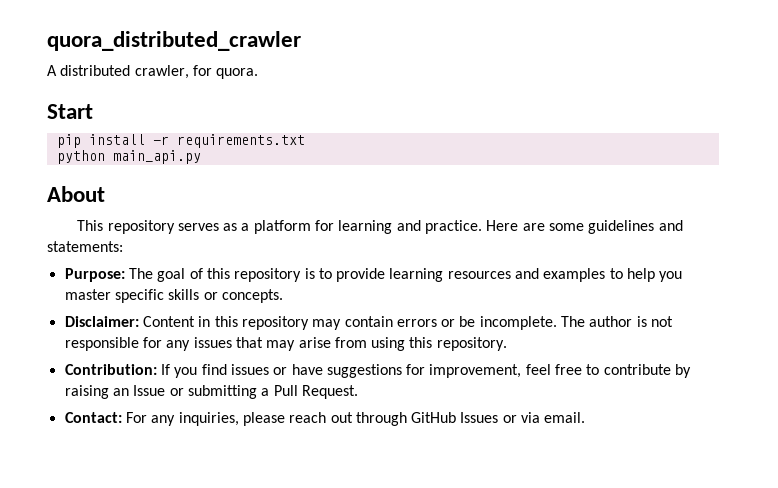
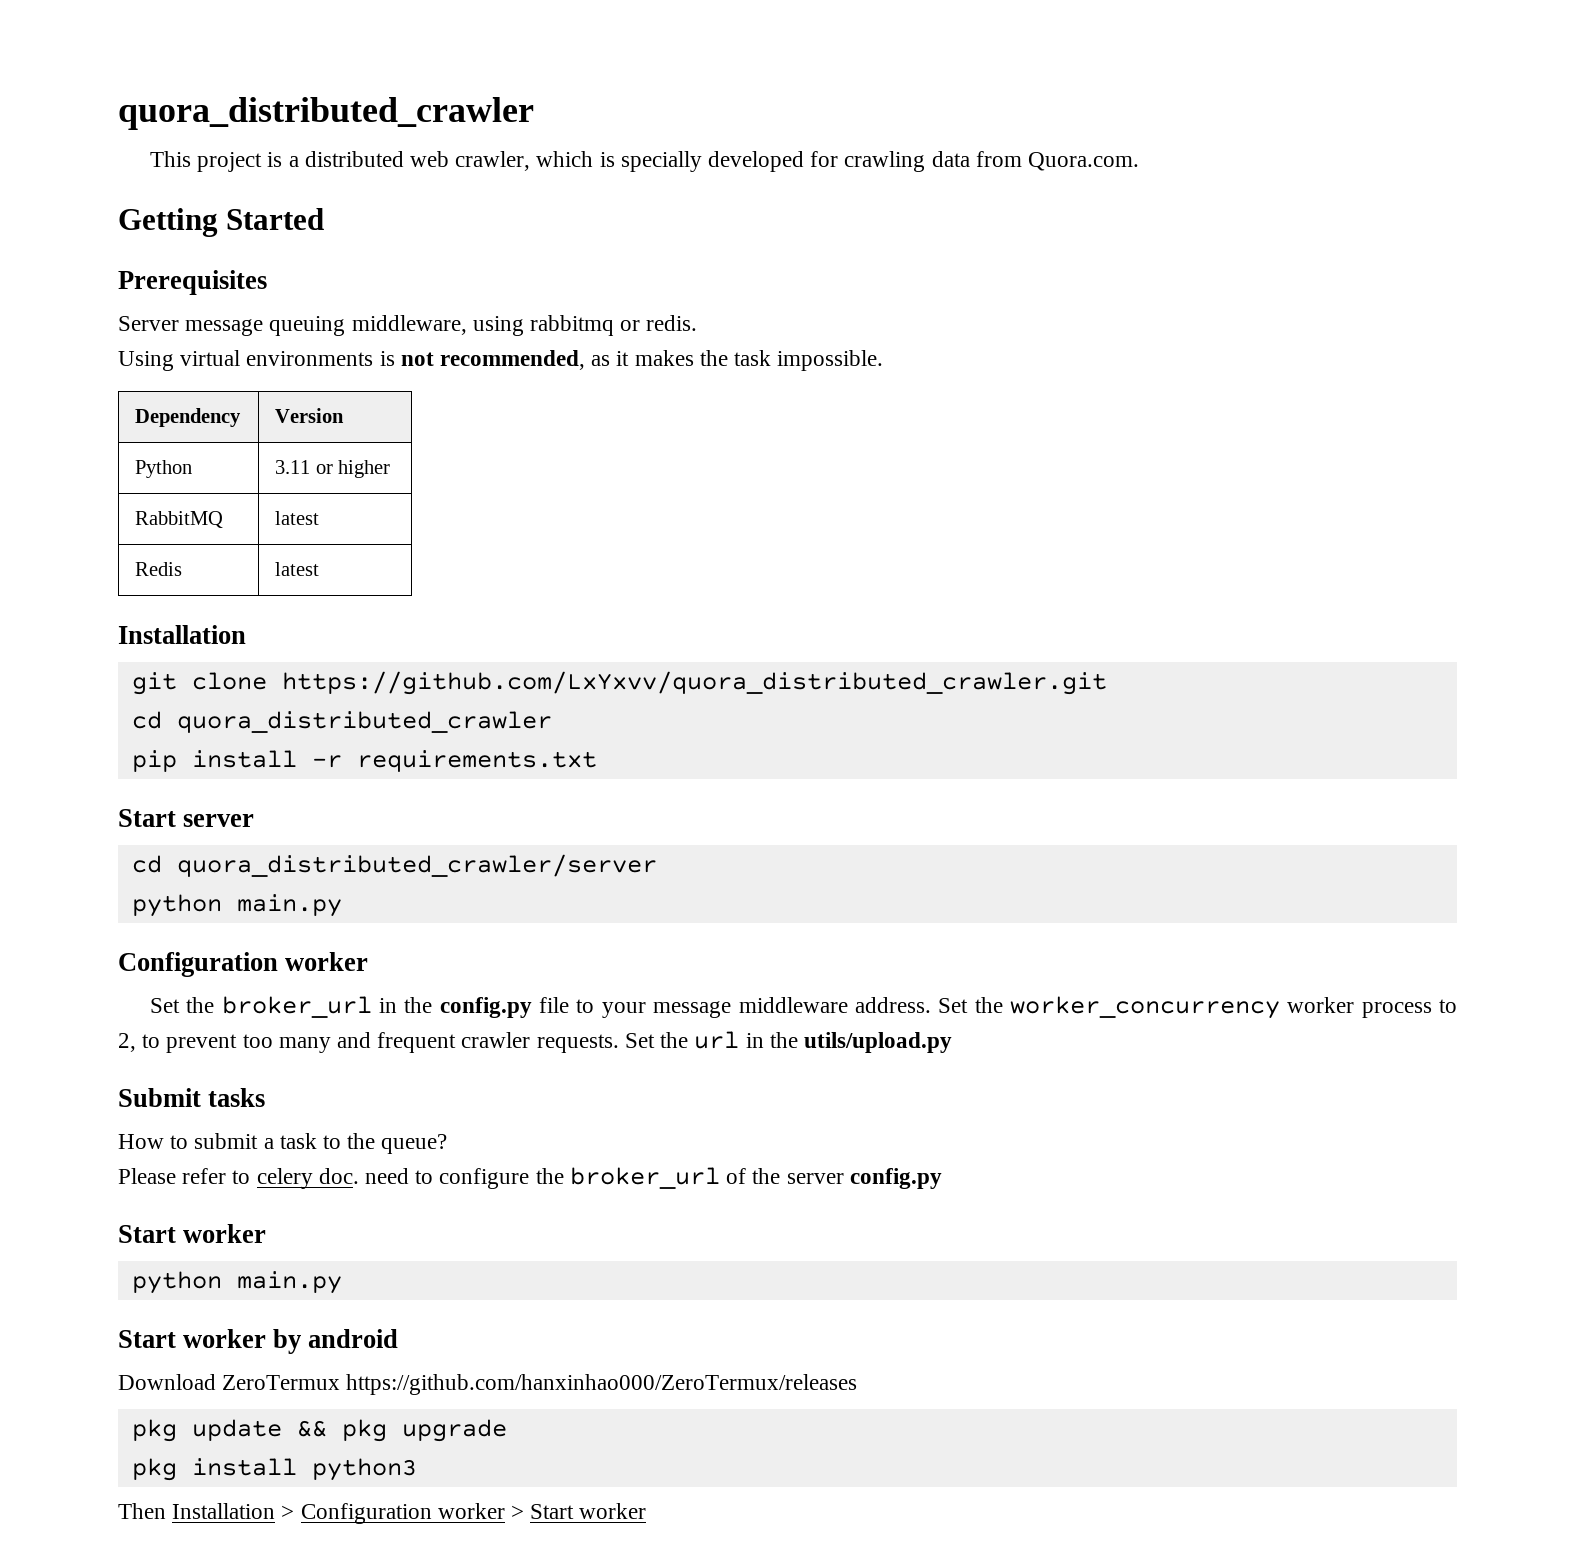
[47,31,301,51] [47,65,259,79] [47,104,93,119] [56,134,305,148] [56,150,201,164] [47,186,105,202] [77,220,683,234] [47,241,123,252] [64,268,683,282] [64,289,283,303] [64,316,674,330] [64,337,507,351] [64,364,692,378] [64,385,358,399] [64,412,586,426] quora_distributed_crawler // A distributed crawler, for quora. // Start // pip install -r requirements.txt // python main_api.py // About // This repository serves as a platform for learning and practice. Here are some guidelines and statements: // Purpose: The goal of this repository is to provide learning resources and examples to help you master specific skills or concepts. // Disclaimer: Content in this repository may contain errors or be incomplete. The author is not responsible for any issues that may arise from using this repository. // Contribution: If you find issues or have suggestions for improvement, feel free to contribute by raising an Issue or submitting a Pull Request. // Contact: For any inquiries, please reach out through GitHub Issues or via email. -> [118,97,534,130] [149,151,1140,172] [118,208,325,237] [118,270,267,295] [118,315,698,336] [118,350,884,371] [135,408,242,427] [275,408,345,423] [135,460,193,478] [275,460,391,478] [135,511,224,528] [275,511,320,525] [135,562,183,576] [275,562,320,576] [118,625,246,644] [131,671,1107,695] [131,711,552,733] [131,750,597,772] [118,809,255,827] [131,854,657,877] [131,894,342,917] [118,952,369,977] [149,996,1458,1019] [118,1031,952,1053] [118,1088,266,1107] [118,1133,448,1154] [118,1167,942,1189] [118,1224,267,1243] [131,1271,342,1294] [118,1329,399,1354] [118,1374,858,1395] [131,1419,507,1442] [131,1458,417,1481] [118,1503,647,1524] quora_distributed_crawler // This project is a distributed web crawler, which is specially developed for crawling data from Quora.com. // Getting Started // Prerequisites // Server message queuing middleware, using rabbitmq or redis. // Using virtual environments is not recommended, as it makes the task impossible. // Dependency | Version // Python | 3.11 or higher // RabbitMQ | latest // Redis | latest // Installation // git clone https://github.com/LxYxvv/quora_distributed_crawler.git // cd quora_distributed_crawler // pip install -r requirements.txt // Start server // cd quora_distributed_crawler/server // python main.py // Configuration worker // Set the broker_url in the config.py file to your message middleware address. Set the worker_concurrency worker process to 2, to prevent too many and frequent crawler requests. Set the url in the utils/upload.py // Submit tasks // How to submit a task to the queue? // Please refer to celery doc. need to configure the broker_url of the server config.py // Start worker // python main.py // Start worker by android // Download ZeroTermux https://github.com/hanxinhao000/ZeroTermux/releases // pkg update && pkg upgrade // pkg install python3 // Then Installation > Configuration worker > Start worker

